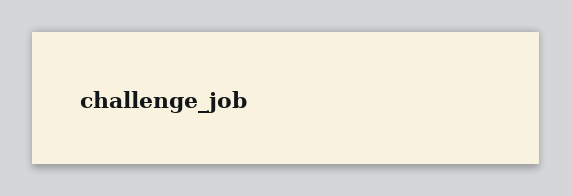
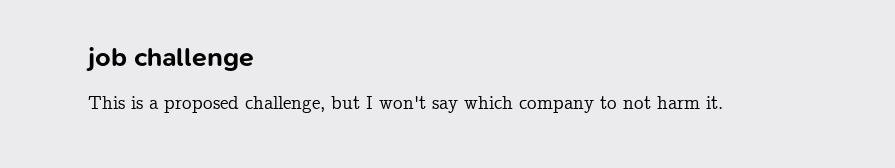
[80,91,247,113] challenge_job -> [86,47,255,72] [88,96,723,113] job challenge // This is a proposed challenge, but I won't say which company to not harm it.

